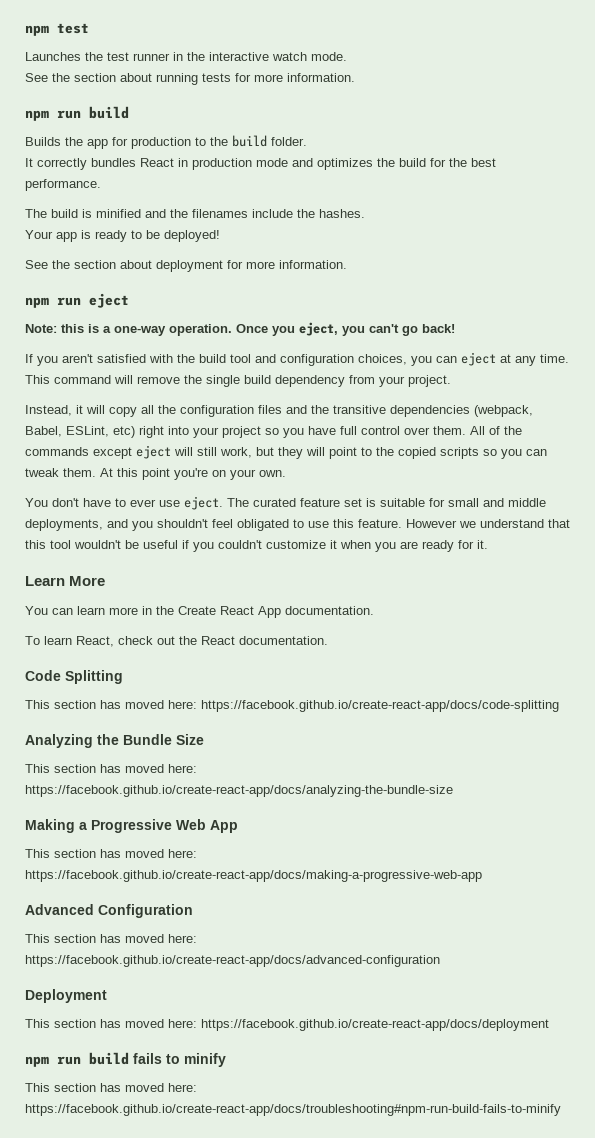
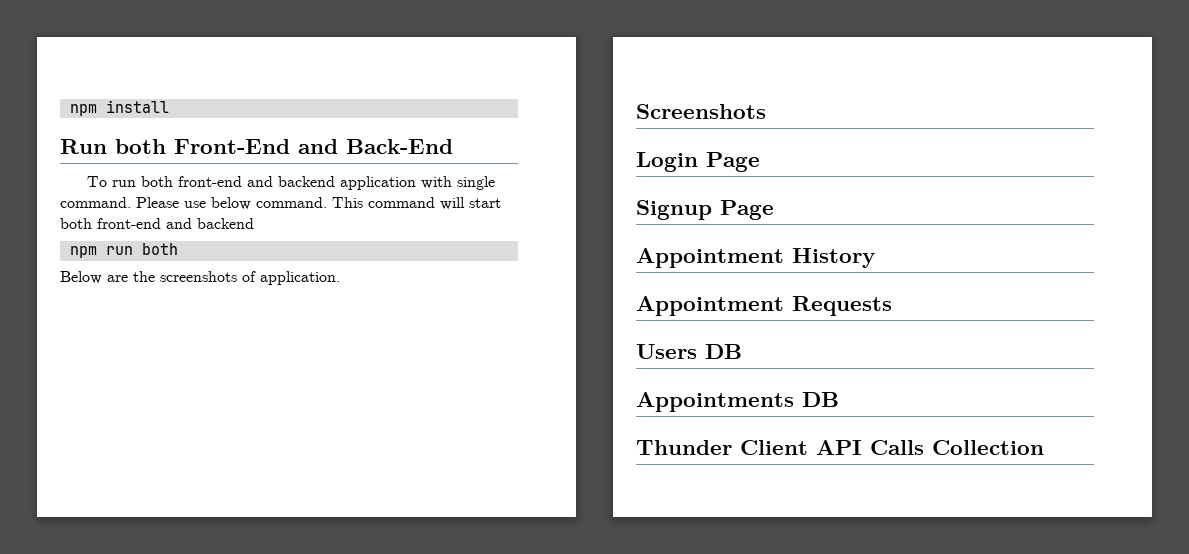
[25,23,89,36] [25,52,347,61] [25,73,355,85] [25,106,129,121] [25,135,307,149] [25,158,496,170] [25,179,101,191] [25,209,365,218] [25,230,220,242] [25,260,347,272] [25,293,129,308] [25,322,455,336] [25,352,569,366] [25,375,451,387] [25,405,533,417] [25,426,522,438] [25,445,547,459] [25,468,286,480] [25,496,546,510] [25,519,570,531] [25,540,488,552] [25,576,106,586] [25,606,374,618] [25,636,328,647] [25,670,123,684] [25,700,559,712] [25,734,204,748] [25,764,197,773] [25,785,453,797] [25,819,238,833] [25,849,197,858] [25,870,482,882] [25,904,193,918] [25,934,197,943] [25,955,440,967] [25,989,107,1003] [25,1019,549,1031] [25,1052,226,1067] [25,1083,197,1092] [25,1104,561,1116] npm test // Launches the test runner in the interactive watch mode. // See the section about running tests for more information. // npm run build // Builds the app for production to the build folder. // It correctly bundles React in production mode and optimizes the build for the best performance. // The build is minified and the filenames include the hashes. // Your app is ready to be deployed! // See the section about deployment for more information. // npm run eject // Note: this is a one-way operation. Once you eject, you can't go back! // If you aren't satisfied with the build tool and configuration choices, you can eject at any time. This command will remove the single build dependency from your project. // Instead, it will copy all the configuration files and the transitive dependencies (webpack, Babel, ESLint, etc) right into your project so you have full control over them. All of the commands except eject will still work, but they will point to the copied scripts so you can tweak them. At this point you're on your own. // You don't have to ever use eject. The curated feature set is suitable for small and middle deployments, and you shouldn't feel obligated to use this feature. However we understand that this tool wouldn't be useful if you couldn't customize it when you are ready for it. // Learn More // You can learn more in the Create React App documentation. // To learn React, check out the React documentation. // Code Splitting // This section has moved here: https://facebook.github.io/create-react-app/docs/code-splitting // Analyzing the Bundle Size // This section has moved here: https://facebook.github.io/create-react-app/docs/analyzing-the-bundle-size // Making a Progressive Web App // This section has moved here: https://facebook.github.io/create-react-app/docs/making-a-progressive-web-app // Advanced Configuration // This section has moved here: https://facebook.github.io/create-react-app/docs/advanced-configuration // Deployment // This section has moved here: https://facebook.github.io/create-react-app/docs/deployment // npm run build fails to minify // This section has moved here: https://facebook.github.io/create-react-app/docs/troubleshooting#npm-run-build-fails-to-minify -> [69,100,169,116] [60,139,453,154] [86,176,495,190] [60,197,501,210] [60,218,254,229] [69,243,178,258] [60,271,340,285] [636,104,766,119] [636,152,760,172] [636,200,774,220] [636,248,875,268] [636,296,892,316] [636,344,742,359] [636,392,839,412] [636,440,1044,455] npm install // Run both Front-End and Back-End // To run both front-end and backend application with single command. Please use below command. This command will start both front-end and backend // npm run both // Below are the screenshots of application. // Screenshots // Login Page // Signup Page // Appointment History // Appointment Requests // Users DB // Appointments DB // Thunder Client API Calls Collection

